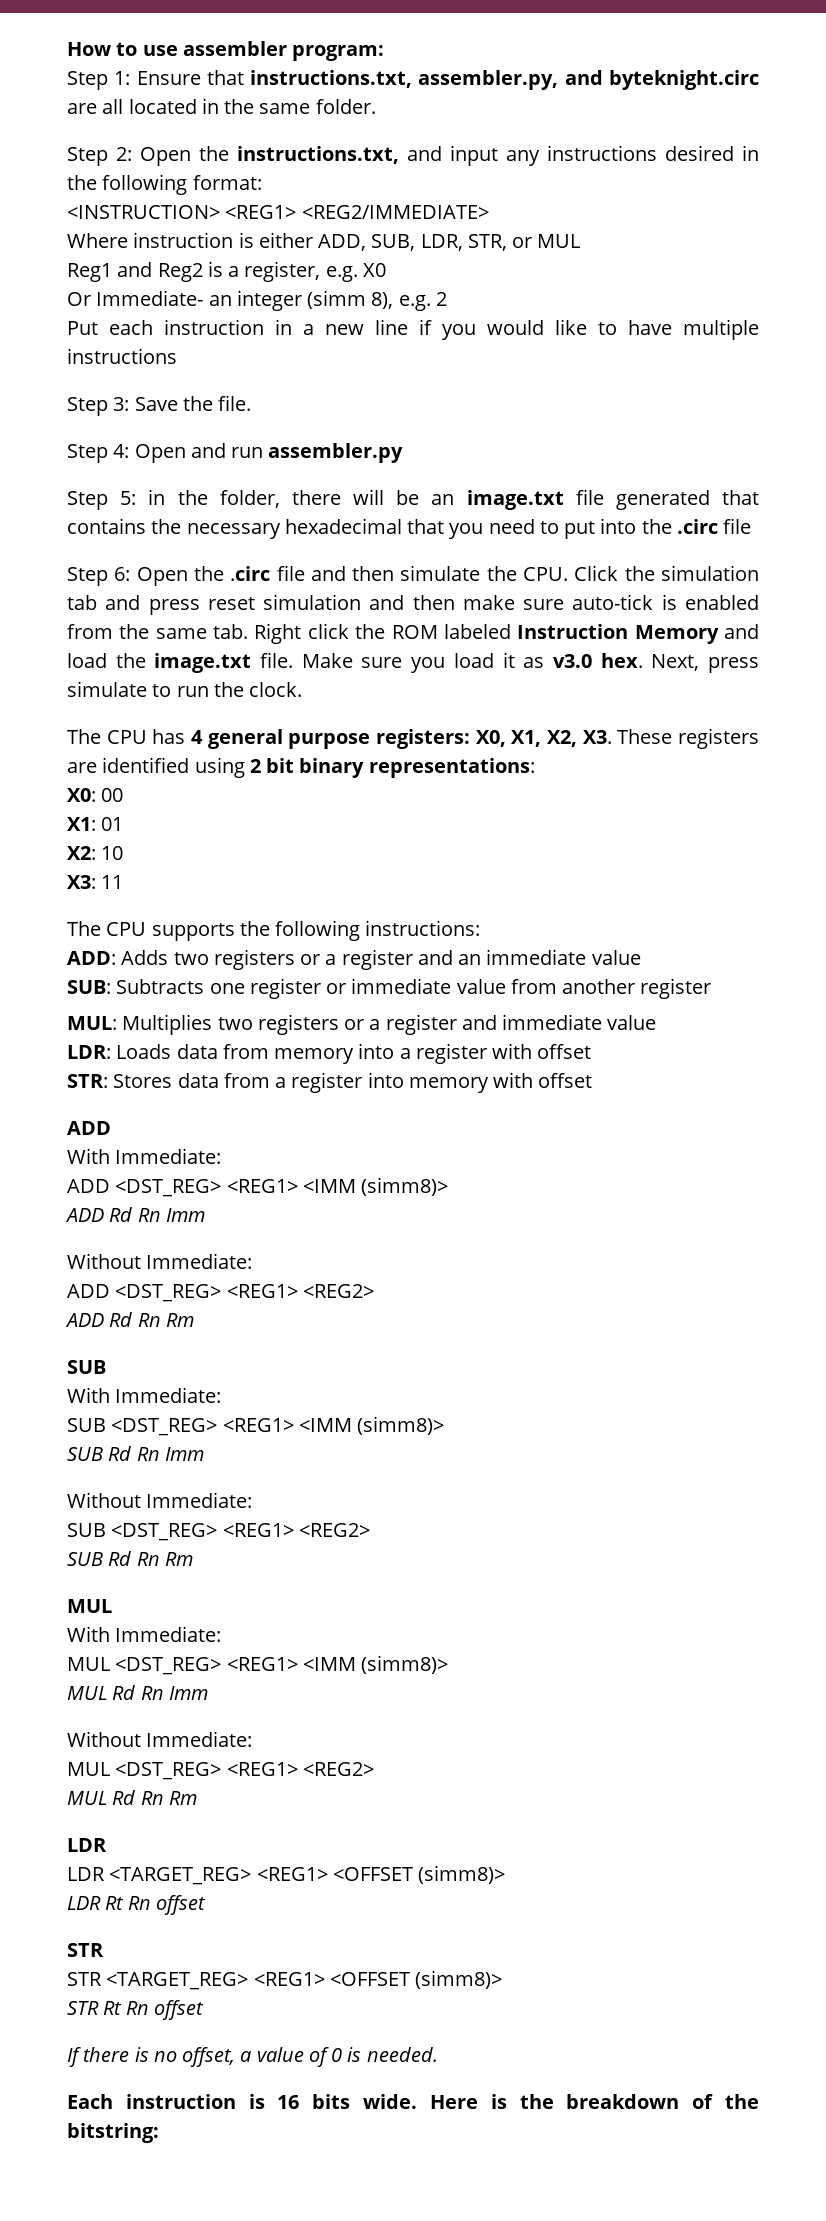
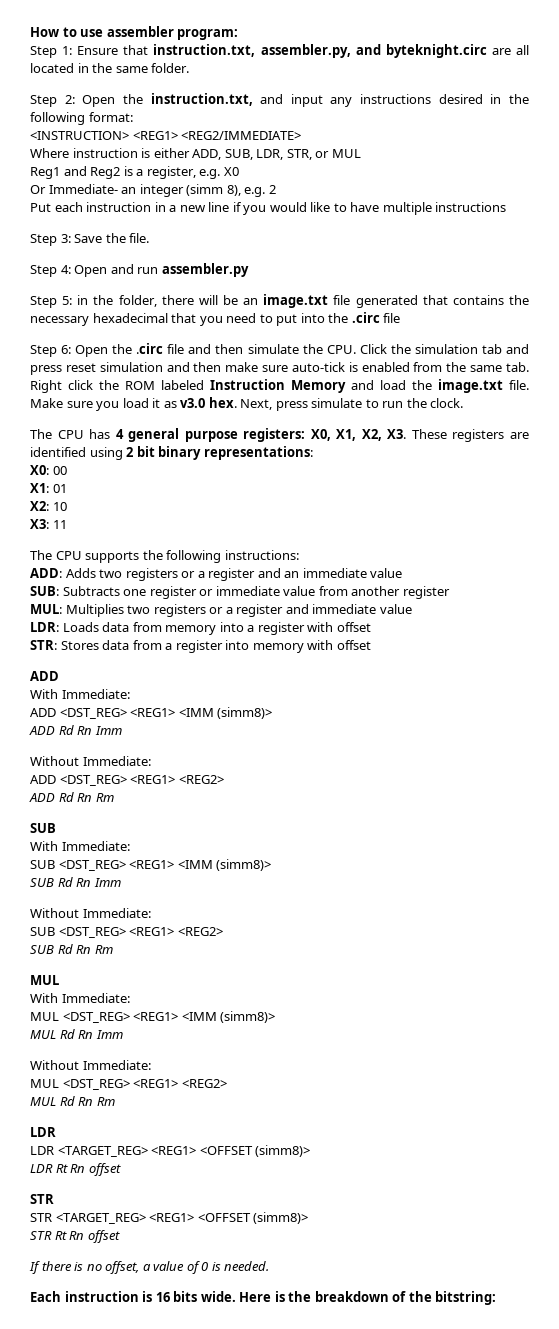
[250,70,413,88] instructions.txt, -> [153,44,256,57] instruction.txt,
[237,146,399,164] instructions.txt, -> [150,93,253,106] instruction.txt,

